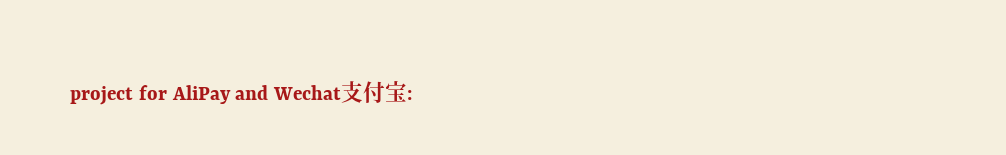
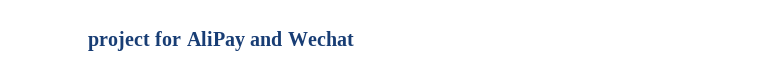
[341,81,413,103] 支付宝: -> (354, 38) none

